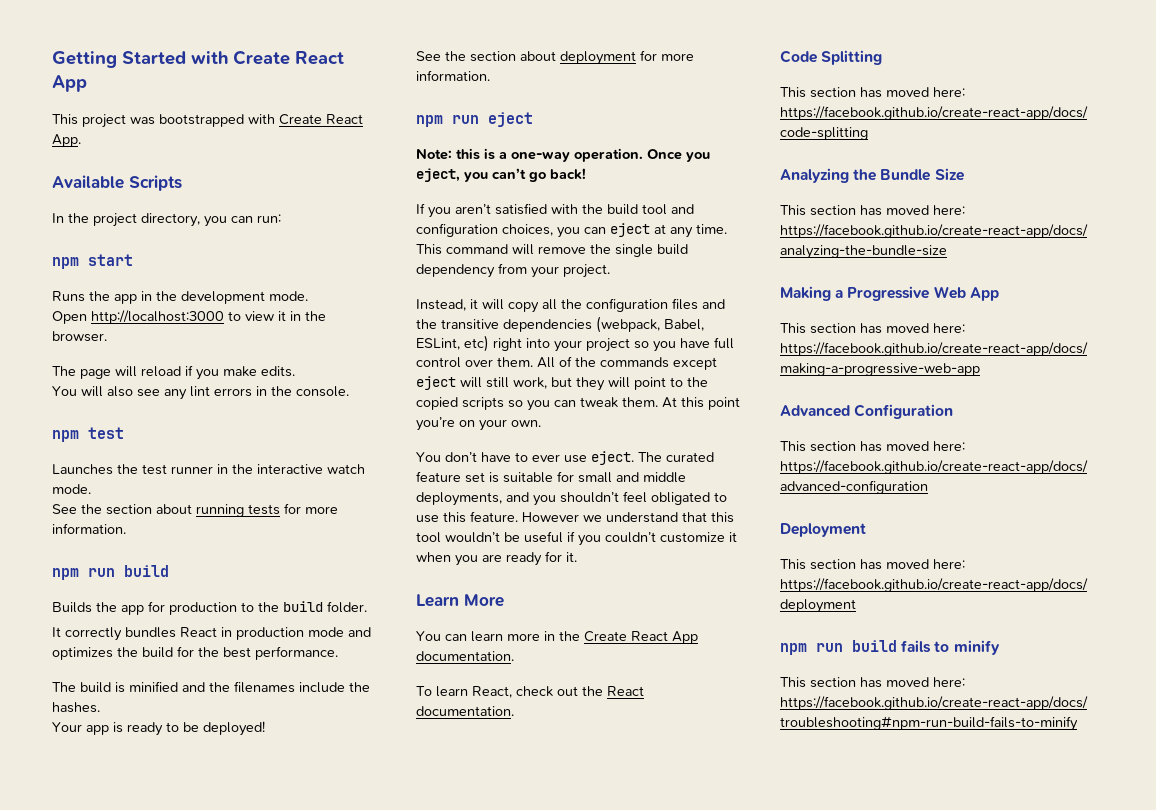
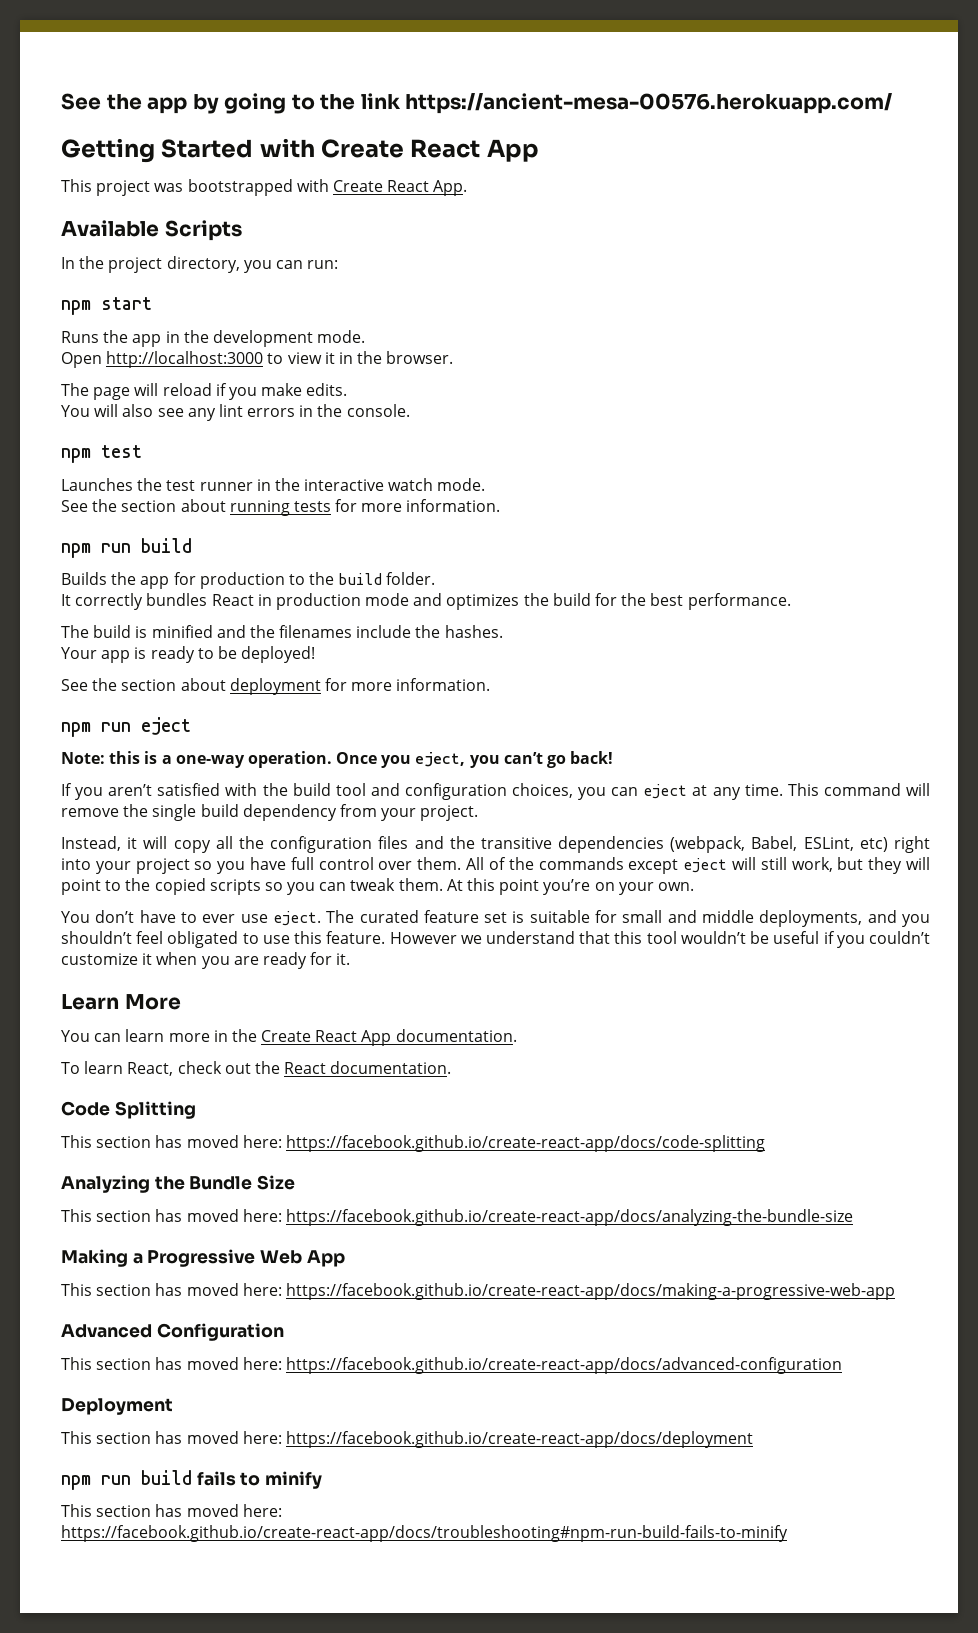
(52, 59) none -> [61,93,893,114] See the app by going to the link https://ancient-mesa-00576.herokuapp.com/ //

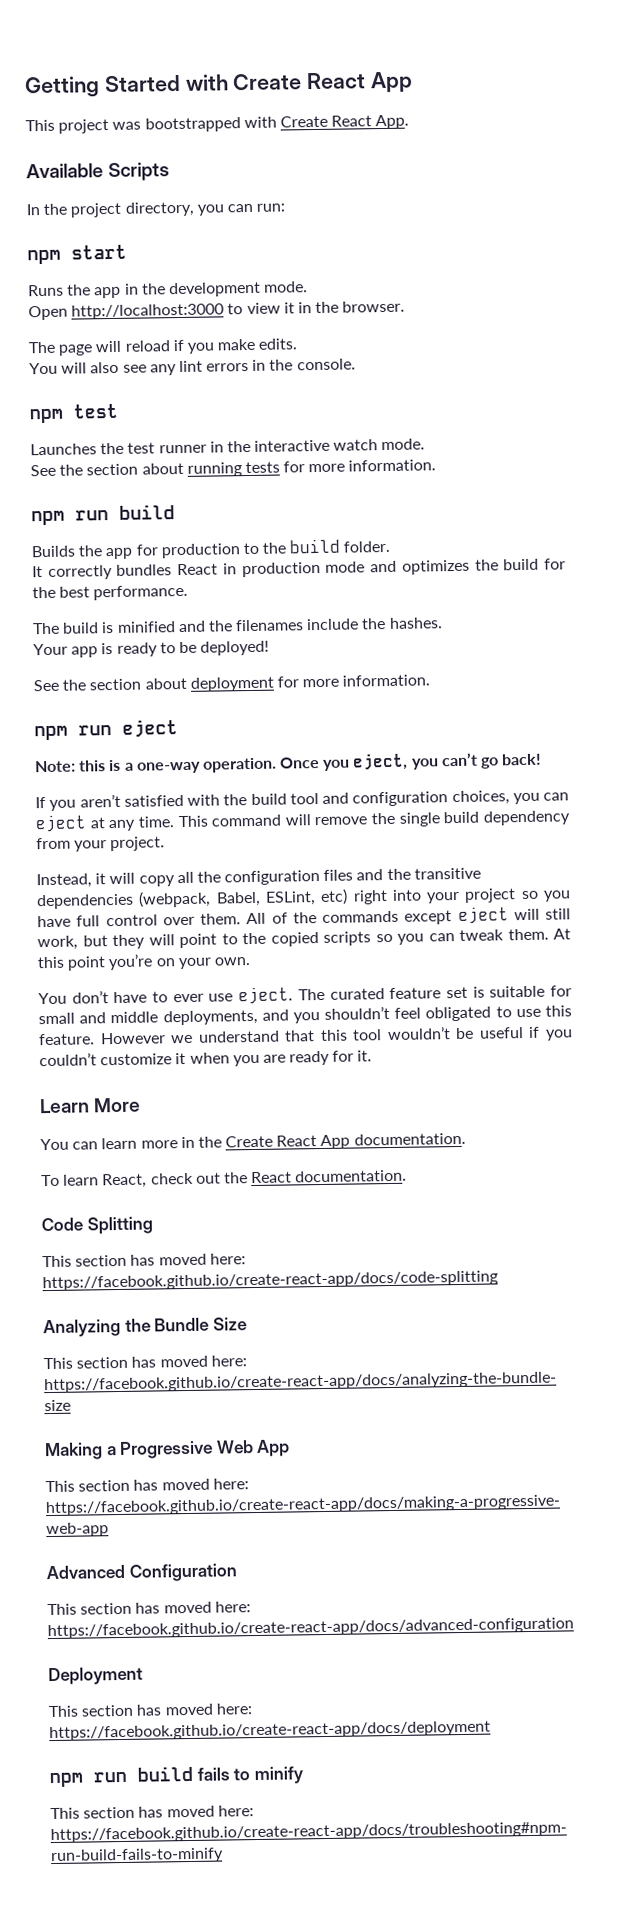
[61,93,893,114] See the app by going to the link https://ancient-mesa-00576.herokuapp.com/ // -> (24, 87) none

